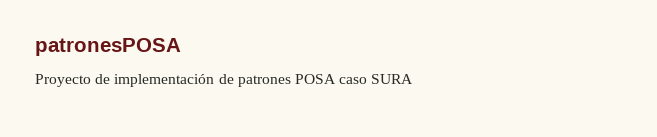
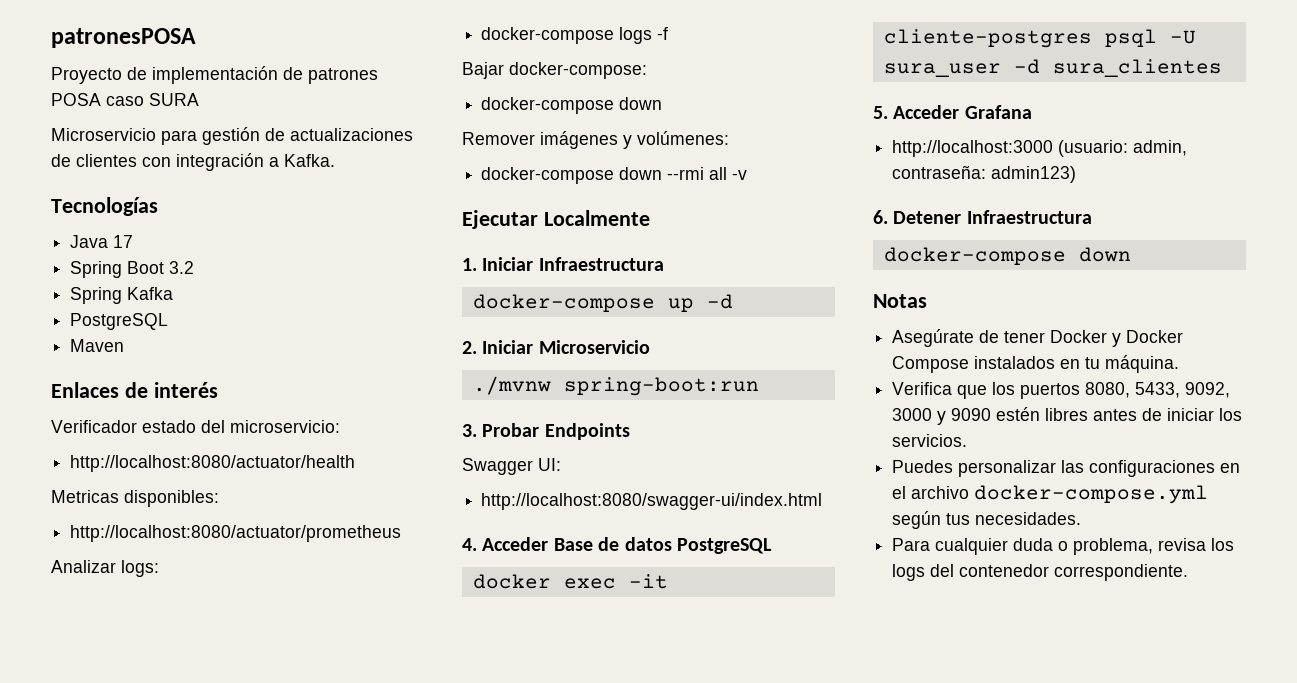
(414, 79) none -> [51,127,413,145] [51,153,335,171] [51,197,158,216] [70,235,134,248] [70,261,195,278] [70,287,174,304] [70,313,169,330] [70,339,125,352] [51,382,218,398] [51,420,340,433] [70,455,356,472] [51,490,219,507] [70,525,402,542] [51,560,159,577] [481,27,669,44] [462,62,647,79] [481,97,663,114] [462,131,729,149] [481,167,748,184] [462,210,650,229] [462,257,664,271] [472,294,733,312] [462,340,650,354] [472,376,759,396] [462,423,630,440] [462,458,561,475] [481,493,823,510] [462,537,772,554] [472,574,668,589] [883,29,1196,48] [883,59,1222,77] [873,105,1032,119] [892,140,1188,157] [892,165,1077,183] [873,210,1092,224] [883,247,1131,265] [873,294,927,308] [892,329,1184,347] [892,355,1180,373] [892,382,1231,399] [892,407,1243,425] [892,434,968,447] [892,460,1241,477] [892,485,1209,504] [892,511,1082,529] [892,538,1235,555] [892,564,1189,581] // Microservicio para gestión de actualizaciones de clientes con integración a Kafka. // Tecnologías // Java 17 // Spring Boot 3.2 // Spring Kafka // PostgreSQL // Maven // Enlaces de interés // Verificador estado del microservicio: // http://localhost:8080/actuator/health // Metricas disponibles: // http://localhost:8080/actuator/prometheus // Analizar logs: // docker-compose logs -f // Bajar docker-compose: // docker-compose down // Remover imágenes y volúmenes: // docker-compose down --rmi all -v // Ejecutar Localmente // 1. Iniciar Infraestructura // docker-compose up -d // 2. Iniciar Microservicio // ./mvnw spring-boot:run // 3. Probar Endpoints // Swagger UI: // http://localhost:8080/swagger-ui/index.html // 4. Acceder Base de datos PostgreSQL // docker exec -it cliente-postgres psql -U sura_user -d sura_clientes // 5. Acceder Grafana // http://localhost:3000 (usuario: admin, contraseña: admin123) // 6. Detener Infraestructura // docker-compose down // Notas // Asegúrate de tener Docker y Docker Compose instalados en tu máquina. // Verifica que los puertos 8080, 5433, 9092, 3000 y 9090 estén libres antes de iniciar los servicios. // Puedes personalizar las configuraciones en el archivo docker-compose.yml según tus necesidades. // Para cualquier duda o problema, revisa los logs del contenedor correspondiente.

